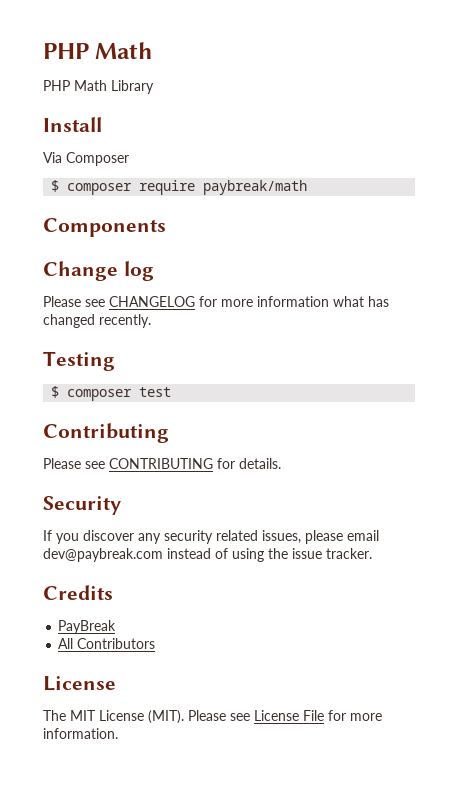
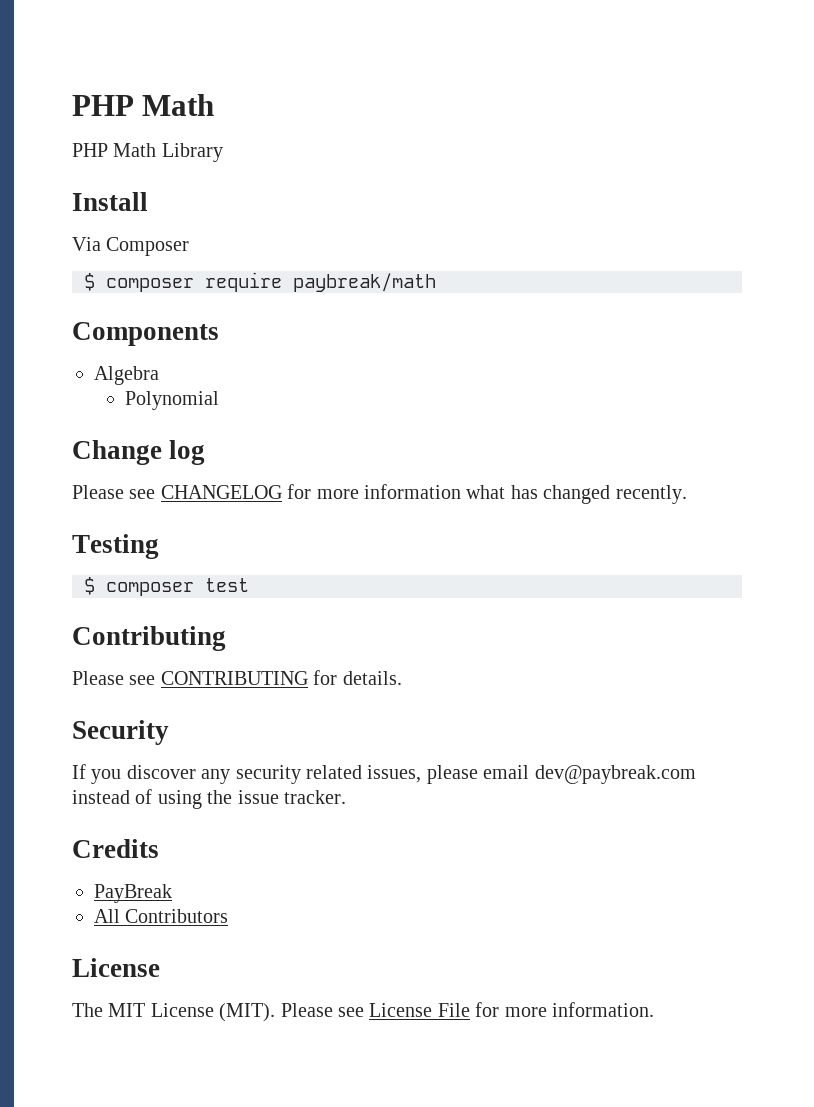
(166, 227) none -> [94,366,159,385] [125,391,220,410] // Algebra // Polynomial

